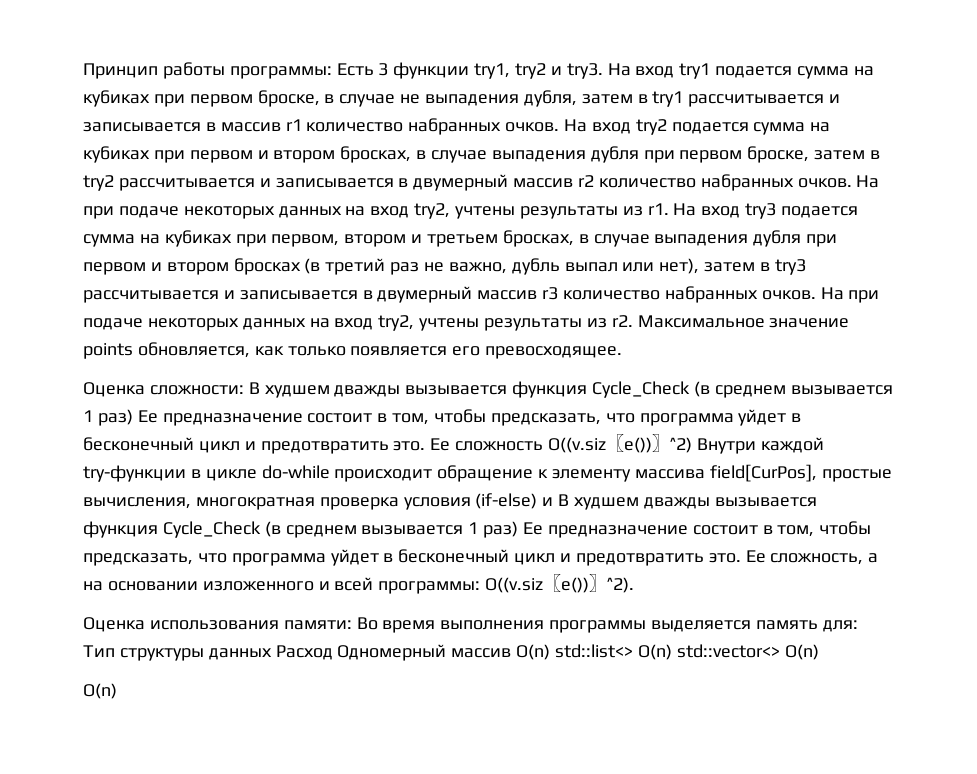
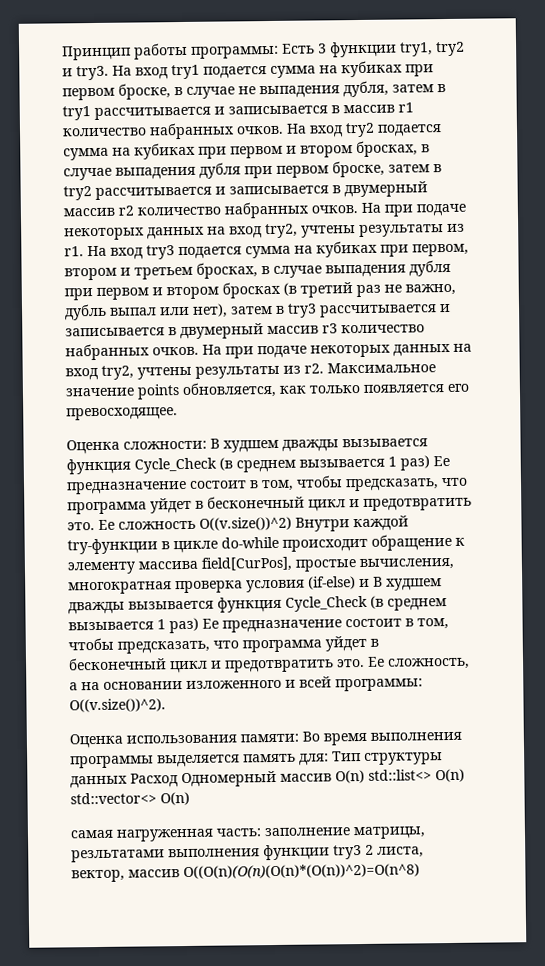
[548,434,693,453] O((v.siz〖e())〗^2) -> [199,516,292,531] O((v.size())^2)
[485,574,635,593] O((v.siz〖e())〗^2). -> [69,698,166,713] O((v.size())^2).
[83,683,117,699] O(n) -> [70,826,426,842] [71,844,424,863] [71,863,420,883] самая нагруженная часть: заполнение матрицы, резльтатами выполнения функции try3 2 листа, вектор, массив O((O(n)(O(n)(O(n)*(O(n))^2)=O(n^8)

